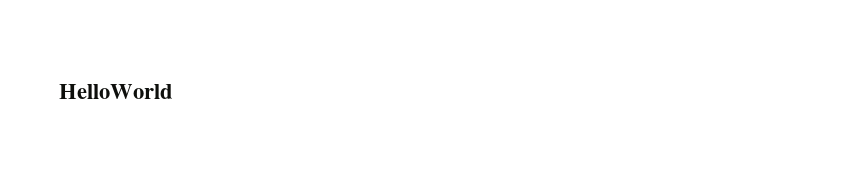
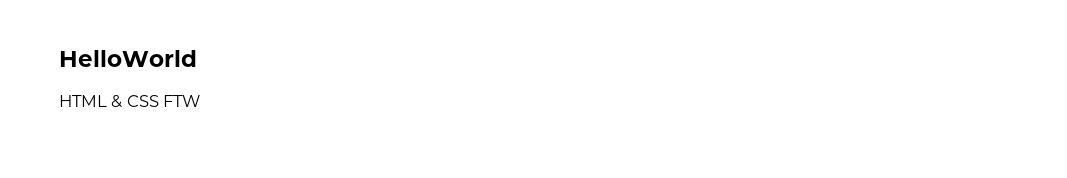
(173, 91) none -> [59,95,201,108] // HTML & CSS FTW

